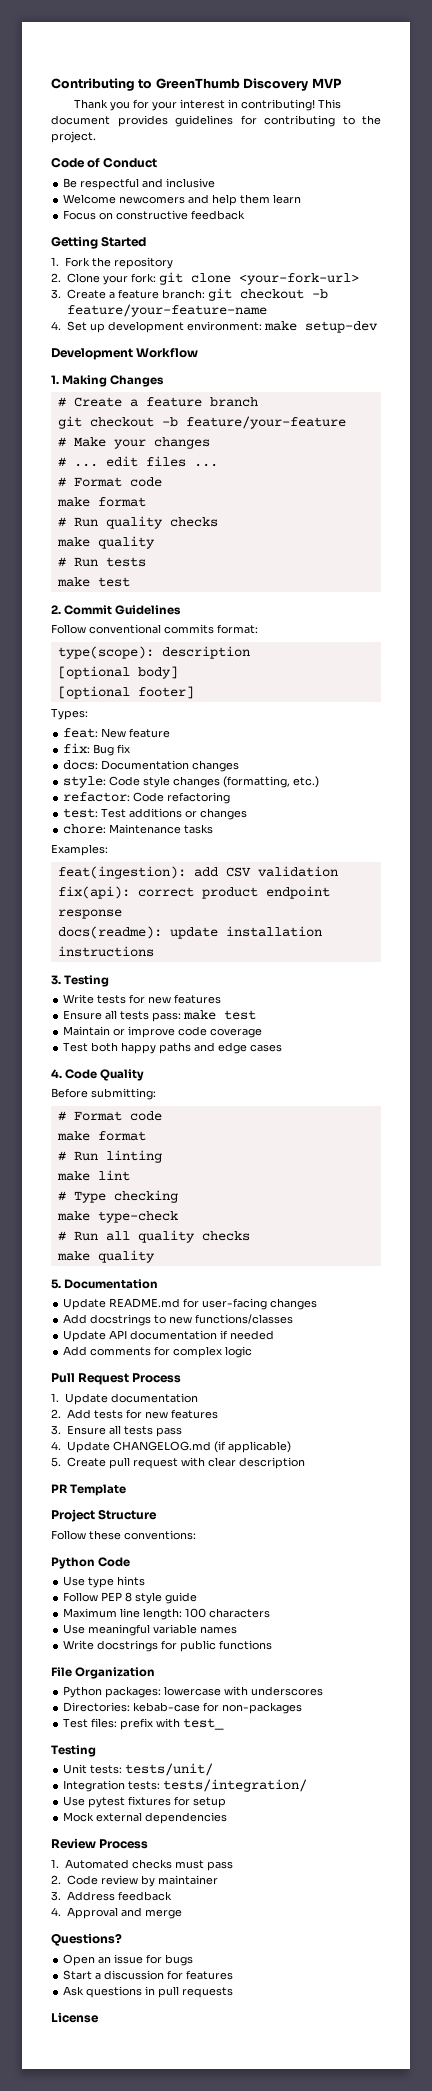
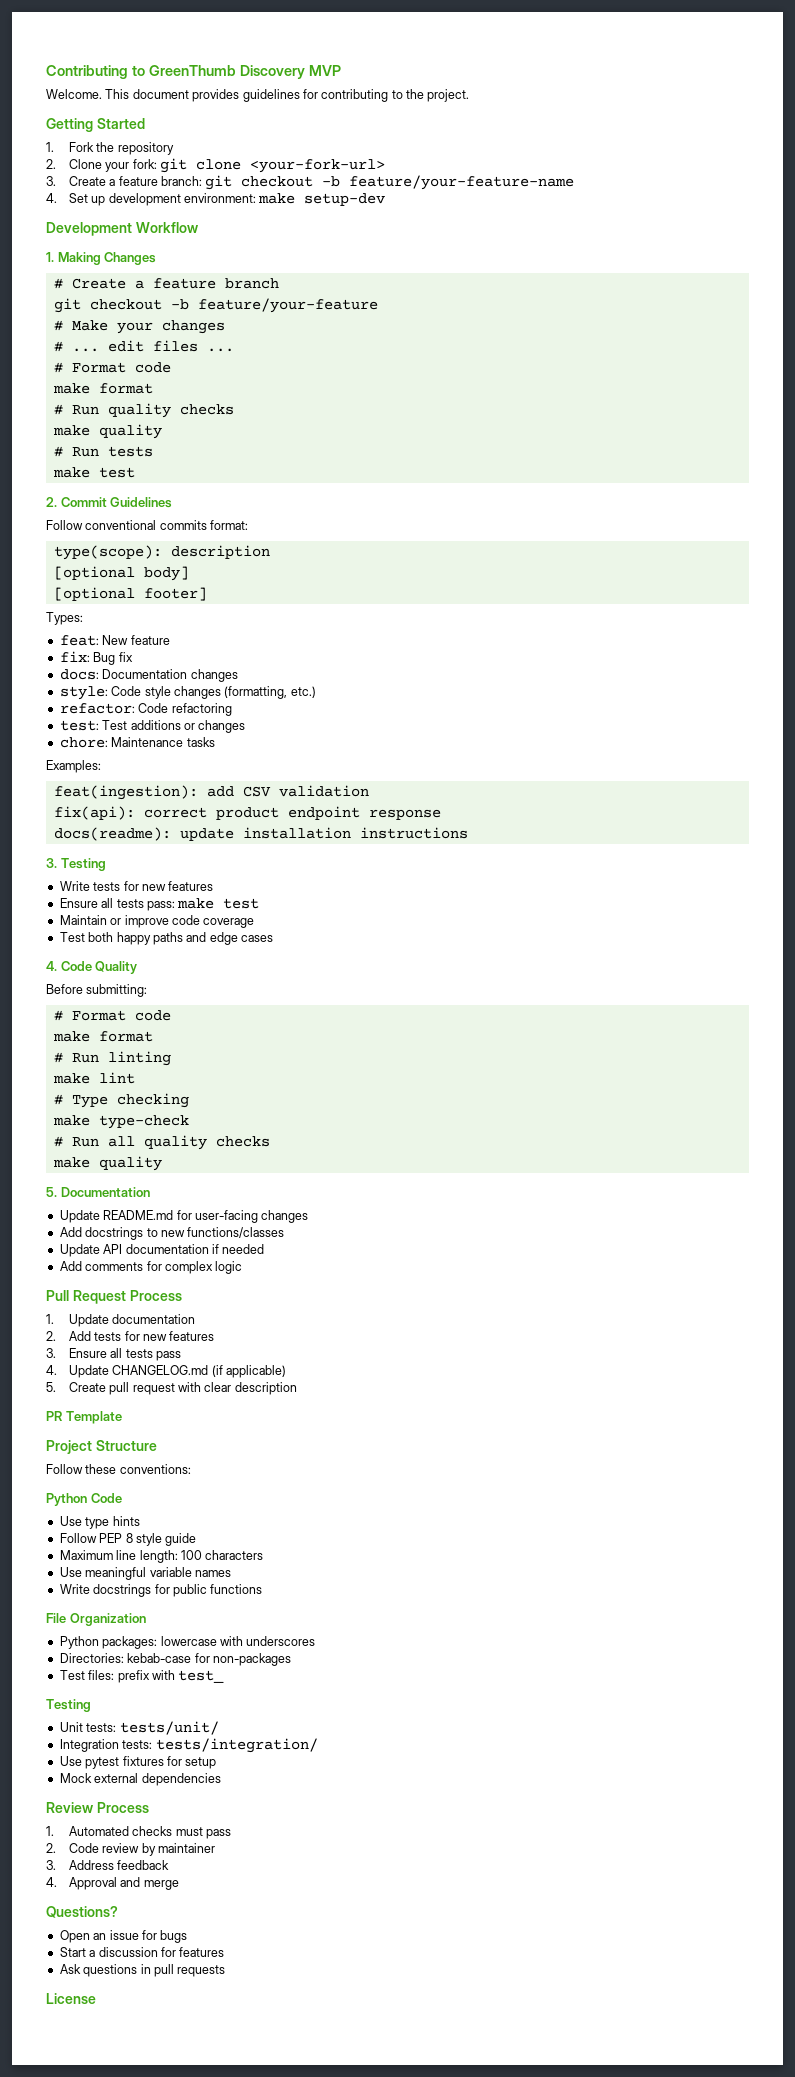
[74,99,316,111] Thank you for your interest in contributing! -> [46,89,102,99] Welcome.
[51,157,158,168] [63,178,216,190] [63,194,302,206] [63,210,246,220] // Code of Conduct // Be respectful and inclusive // Welcome newcomers and help them learn // Focus on constructive feedback -> (470, 95) none

